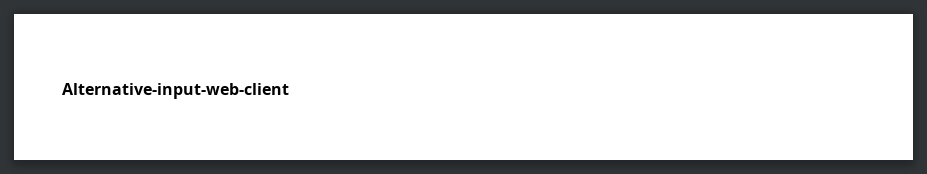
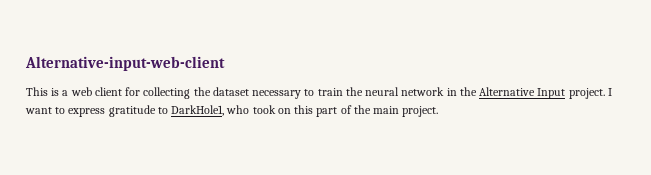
(289, 91) none -> [26,87,612,99] [25,105,439,117] // This is a web client for collecting the dataset necessary to train the neural network in the Alternative Input project. I want to express gratitude to DarkHole1, who took on this part of the main project.

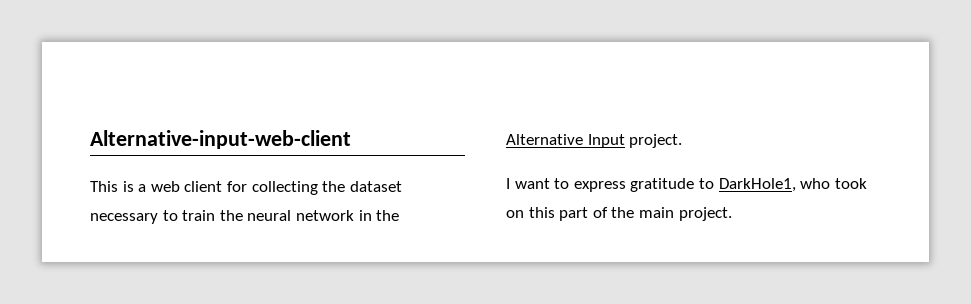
(605, 93) none -> (683, 141) //

